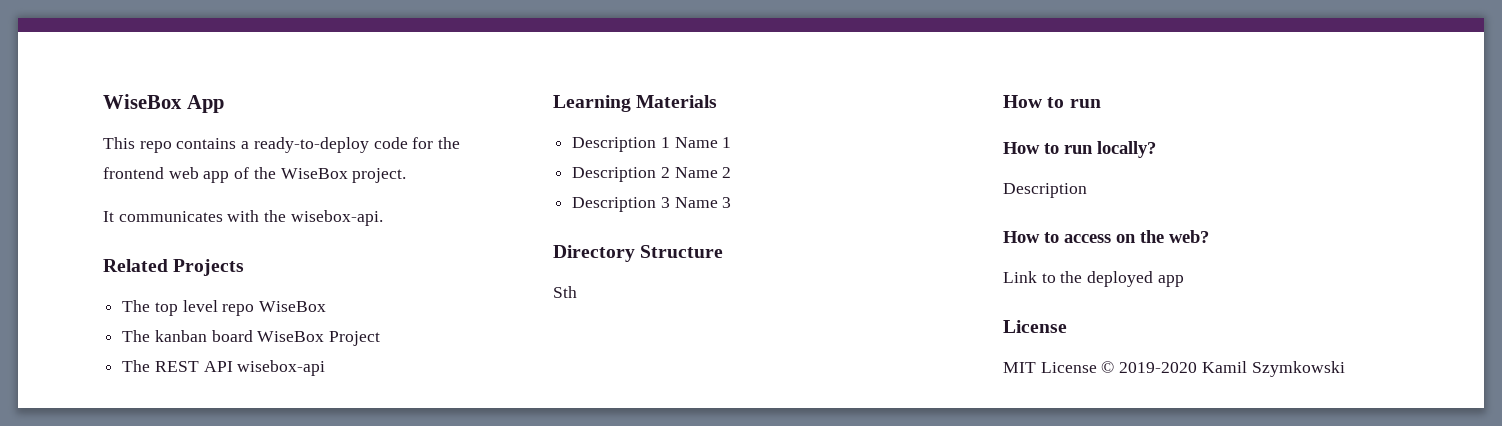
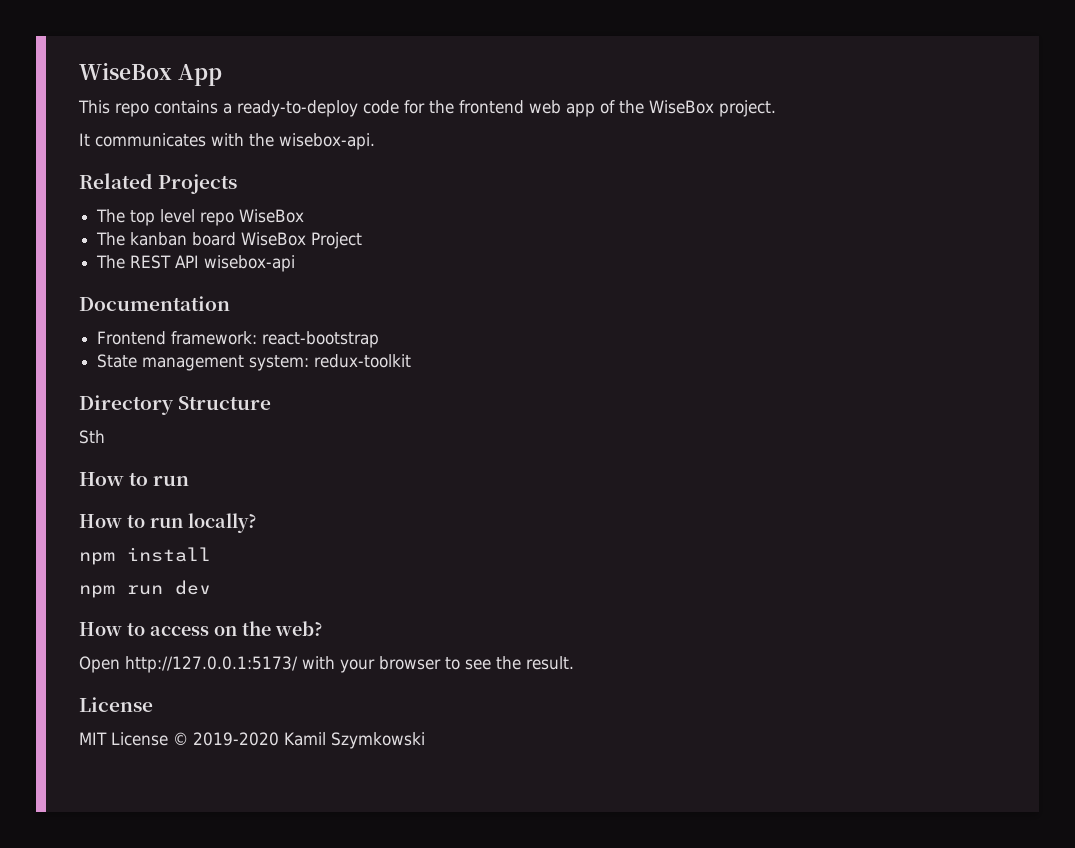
[553,95,718,112] [572,137,732,152] [572,167,732,182] [572,197,732,212] Learning Materials // Description 1 Name 1 // Description 2 Name 2 // Description 3 Name 3 -> [79,296,230,311] [97,331,380,348] [97,354,412,371] Documentation // Frontend framework: react-bootstrap // State management system: redux-toolkit
[1003,183,1087,198] Description -> [79,547,211,565] [79,580,211,598] npm install // npm run dev
[1003,271,1184,287] Link to the deployed app -> [79,656,574,673] Open http://127.0.0.1:5173/ with your browser to see the result.

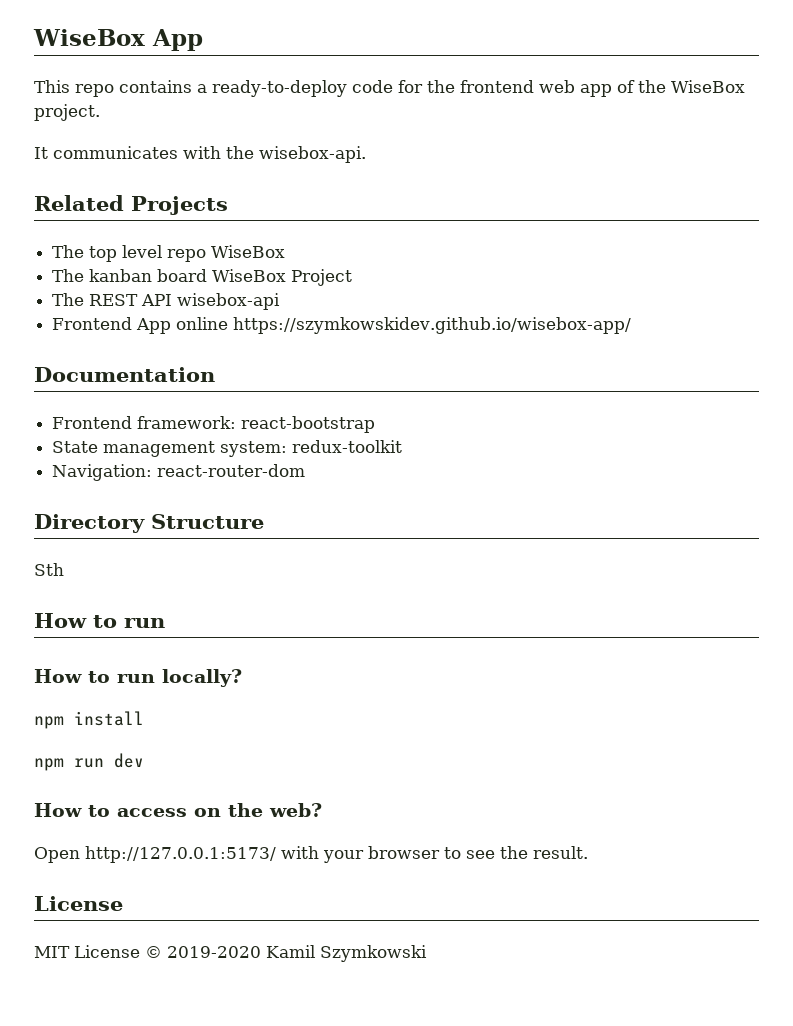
(296, 263) none -> [52,317,632,334] // Frontend App online https://szymkowskidev.github.io/wisebox-app/
(412, 361) none -> [52,464,306,481] // Navigation: react-router-dom

